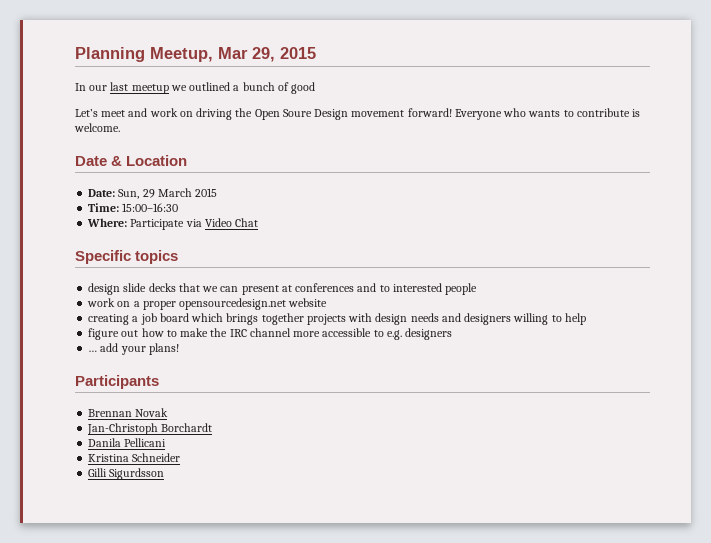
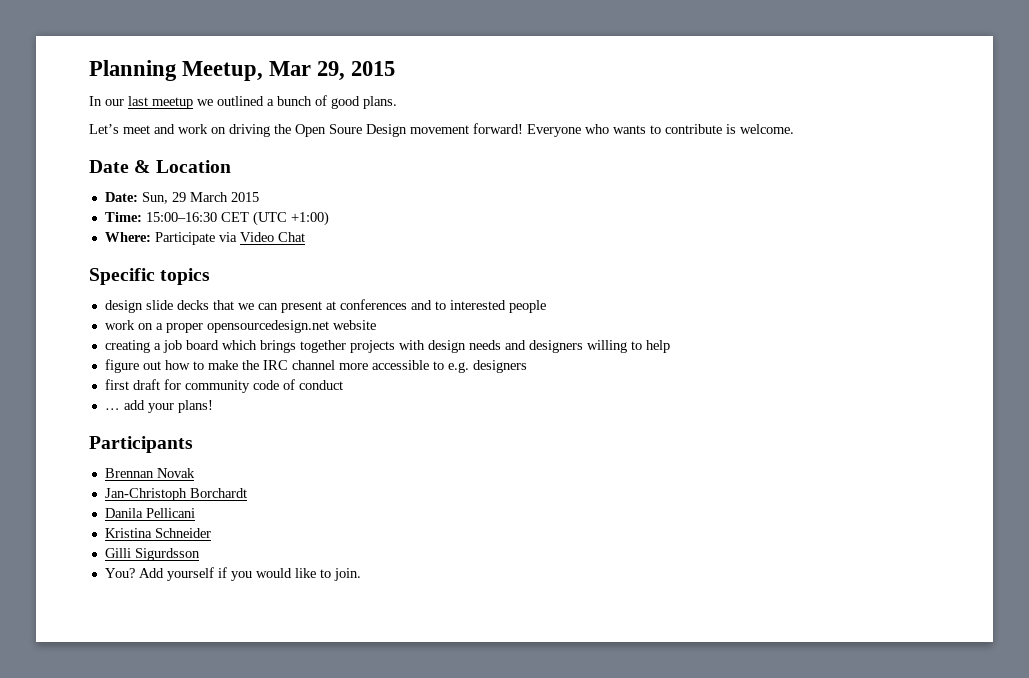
(316, 88) none -> [363,96,397,109] plans.
(179, 207) none -> [220,211,329,226] CET (UTC +1:00)
(453, 334) none -> [104,379,343,393] // first draft for community code of conduct
(165, 474) none -> [104,567,361,581] // You? Add yourself if you would like to join.

